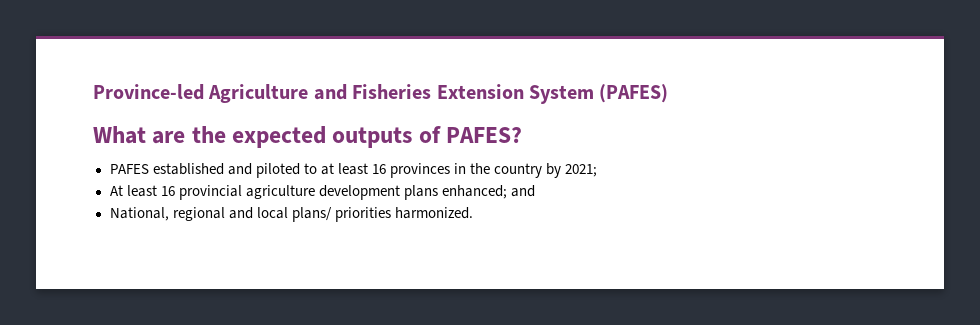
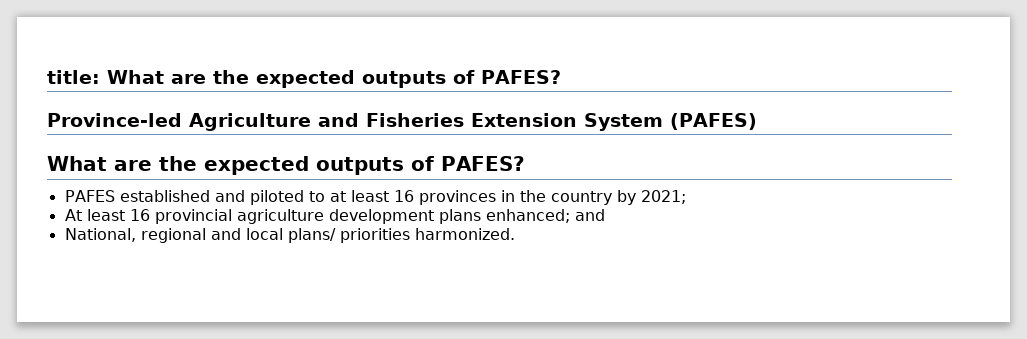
(93, 92) none -> [47,70,561,88] title: What are the expected outputs of PAFES? //

